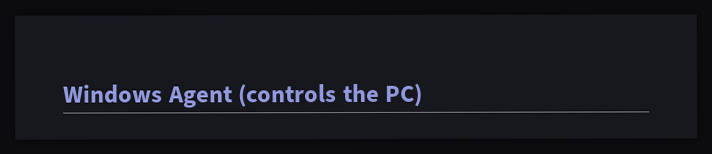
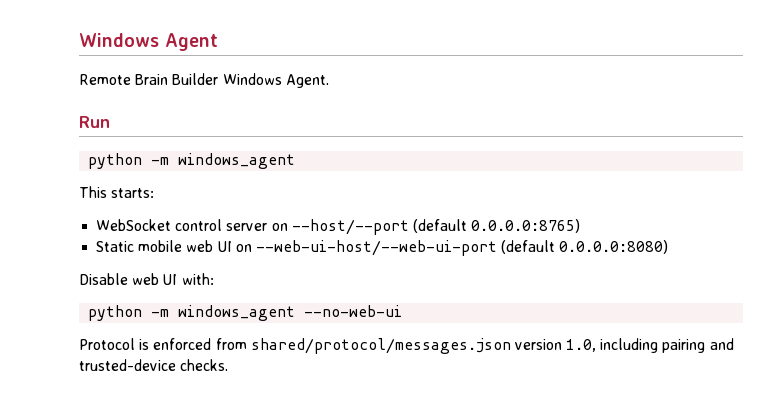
[238,83,424,108] (controls the PC) -> [79,73,329,88] [79,116,110,128] [88,153,296,169] [79,186,155,198] [96,219,581,235] [96,240,669,256] [79,273,214,285] [88,305,403,321] [79,338,734,354] [79,359,229,371] // Remote Brain Builder Windows Agent. // Run // python -m windows_agent // This starts: // WebSocket control server on --host/--port (default 0.0.0.0:8765) // Static mobile web UI on --web-ui-host/--web-ui-port (default 0.0.0.0:8080) // Disable web UI with: // python -m windows_agent --no-web-ui // Protocol is enforced from shared/protocol/messages.json version 1.0, including pairing and trusted-device checks.

